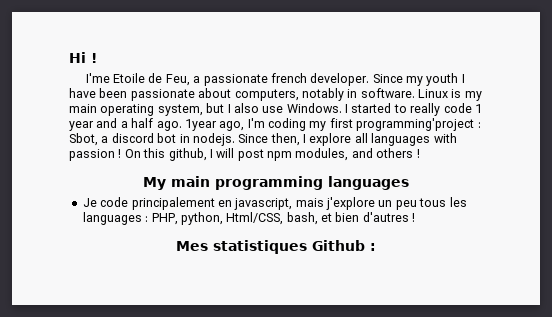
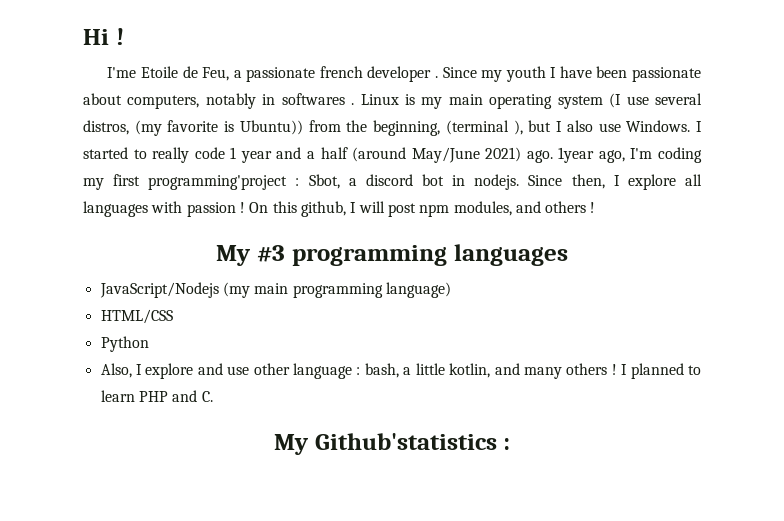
[310,73,370,86] developer. -> [367,66,438,82] developer .
[360,88,415,98] software. -> [281,93,355,105] softwares .
[157,104,203,116] system, -> [557,93,703,109] [83,120,523,136] system (I use several distros, (my favorite is Ubuntu)) from the beginning, (terminal ),
(154, 123) none -> [352,147,522,163] (around May/June 2021)
[171,176,210,187] main -> [257,245,286,262] #3
[82,197,467,210] [82,212,416,225] [176,240,365,254] Je code principalement en javascript, mais j'explore un peu tous les languages : PHP, python, Html/CSS, bash, et bien d'autres ! // Mes statistiques Github -> [99,282,451,298] [100,309,173,324] [100,336,149,352] [100,363,701,379] [100,390,213,402] [273,433,497,455] JavaScript/Nodejs (my main programming language) // HTML/CSS // Python // Also, I explore and use other language : bash, a little kotlin, and many others ! I planned to learn PHP and C. // My Github'statistics

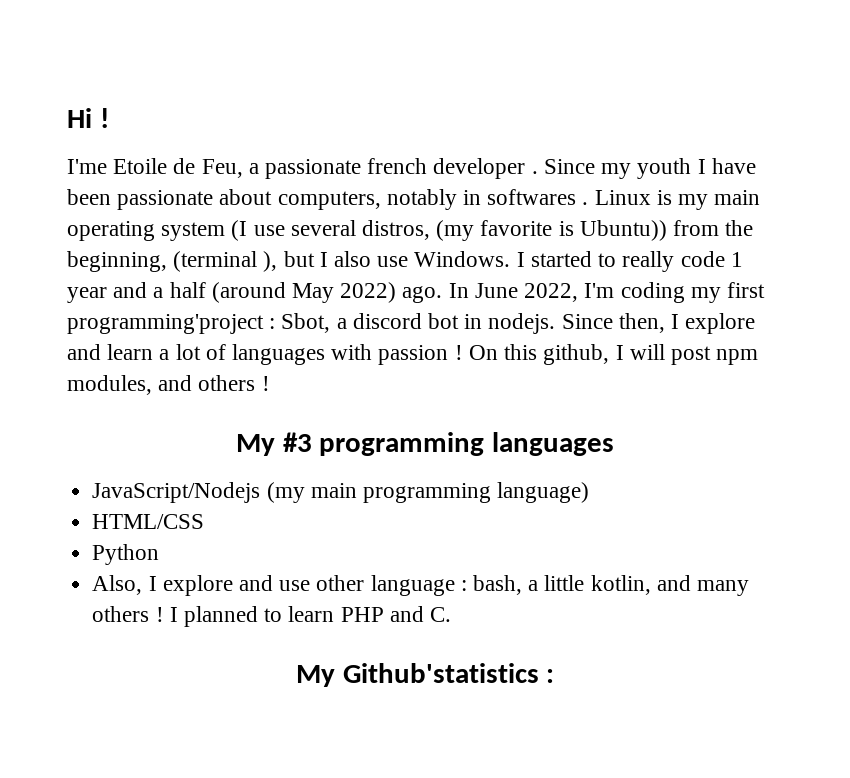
[411,147,625,163] May/June 2021) ago. 1year ago, -> [292,282,579,303] May 2022) ago. In June 2022,
[685,174,702,186] all -> [67,344,226,360] and learn a lot of

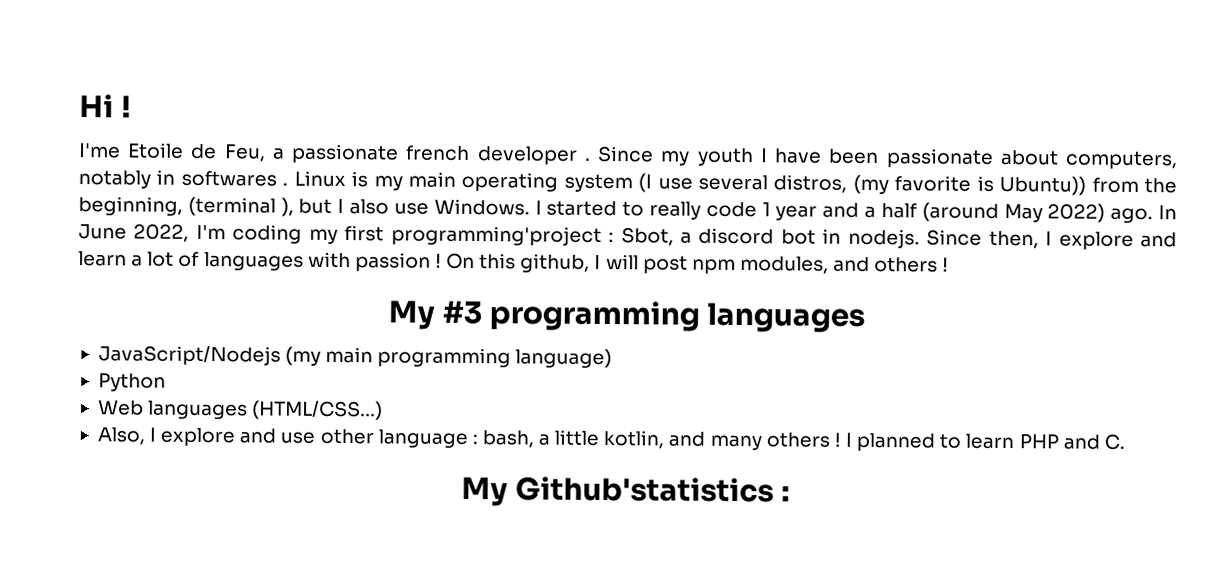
[92,514,205,529] [92,544,160,565] HTML/CSS // Python -> [97,373,166,392] [97,400,384,421] Python // Web languages (HTML/CSS...)

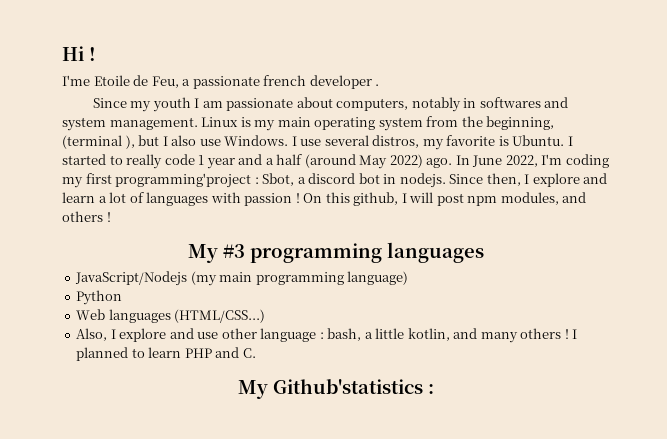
(590, 159) none -> (380, 85) //
[774,148,880,165] have been -> [202,101,223,108] am
[282,182,289,186] . -> [544,97,569,108] [62,117,198,131] and system management.
[638,173,1087,196] (I use several distros, (my favorite is Ubuntu)) -> (423, 124) none
(542, 207) none -> [300,135,573,150] use several distros, my favorite is Ubuntu. I

